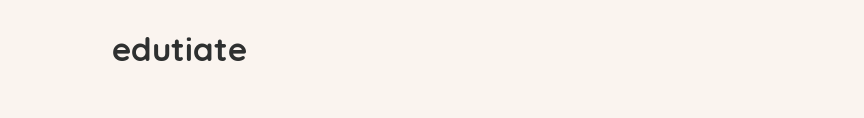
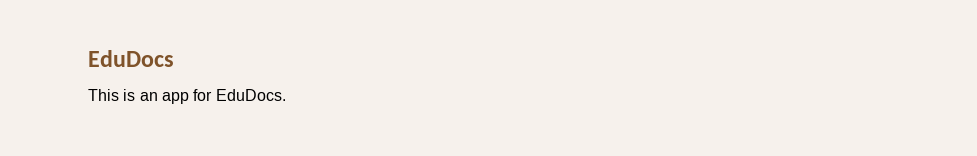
[112,37,247,61] edutiate -> [88,50,174,67] [88,89,286,104] EduDocs // This is an app for EduDocs.

